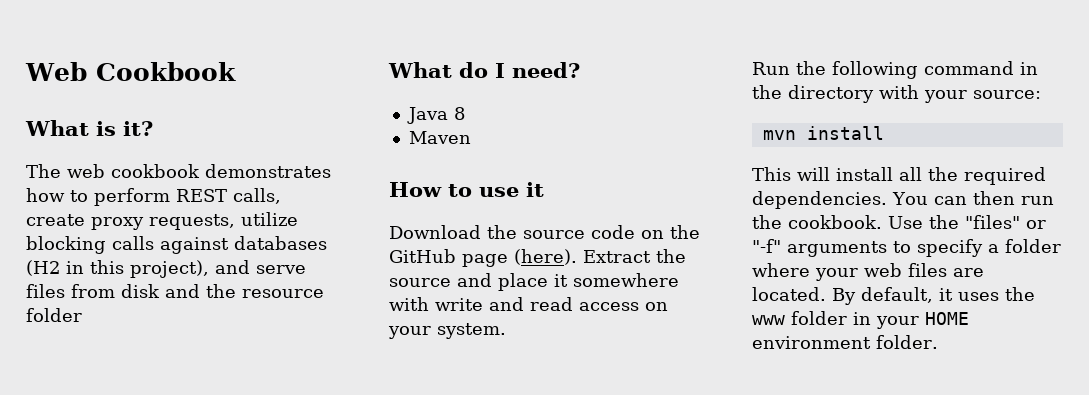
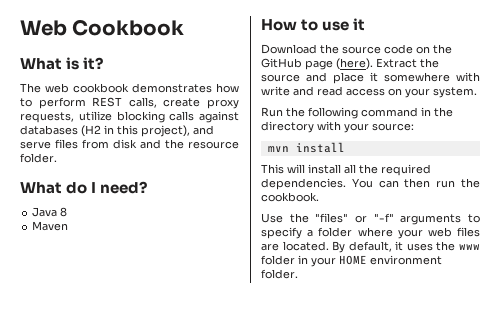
[26,308,82,322] folder -> [20,153,57,163] folder.
(882, 222) none -> (319, 197) //

